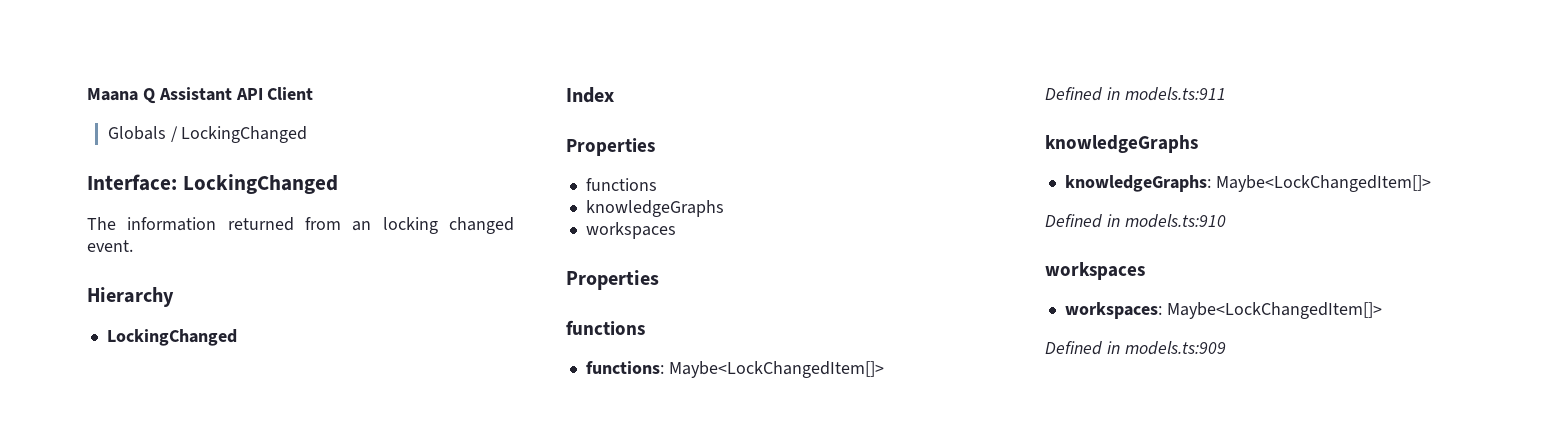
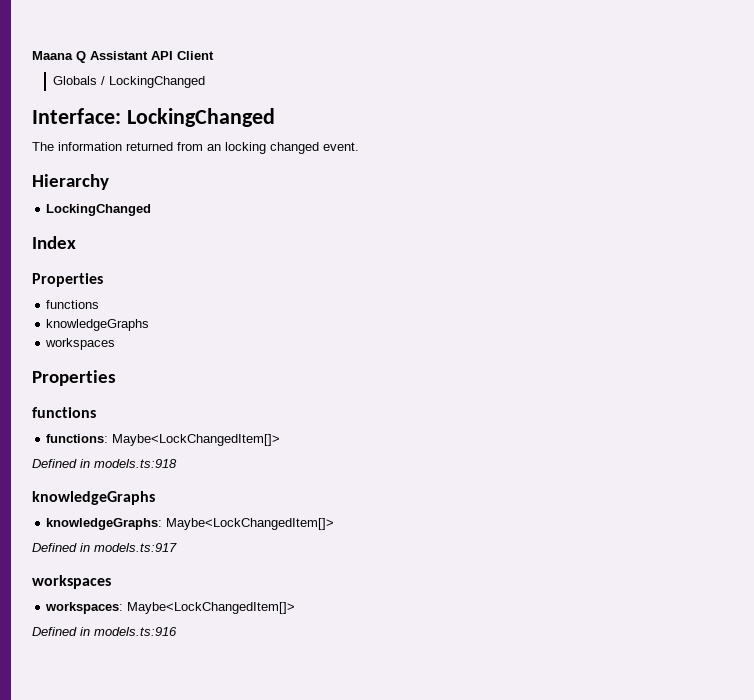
[1124,87,1226,101] models.ts:911 -> [94,459,177,468] models.ts:918
[1124,214,1226,228] models.ts:910 -> [94,543,177,552] models.ts:917
[1124,341,1226,355] models.ts:909 -> [94,627,177,636] models.ts:916

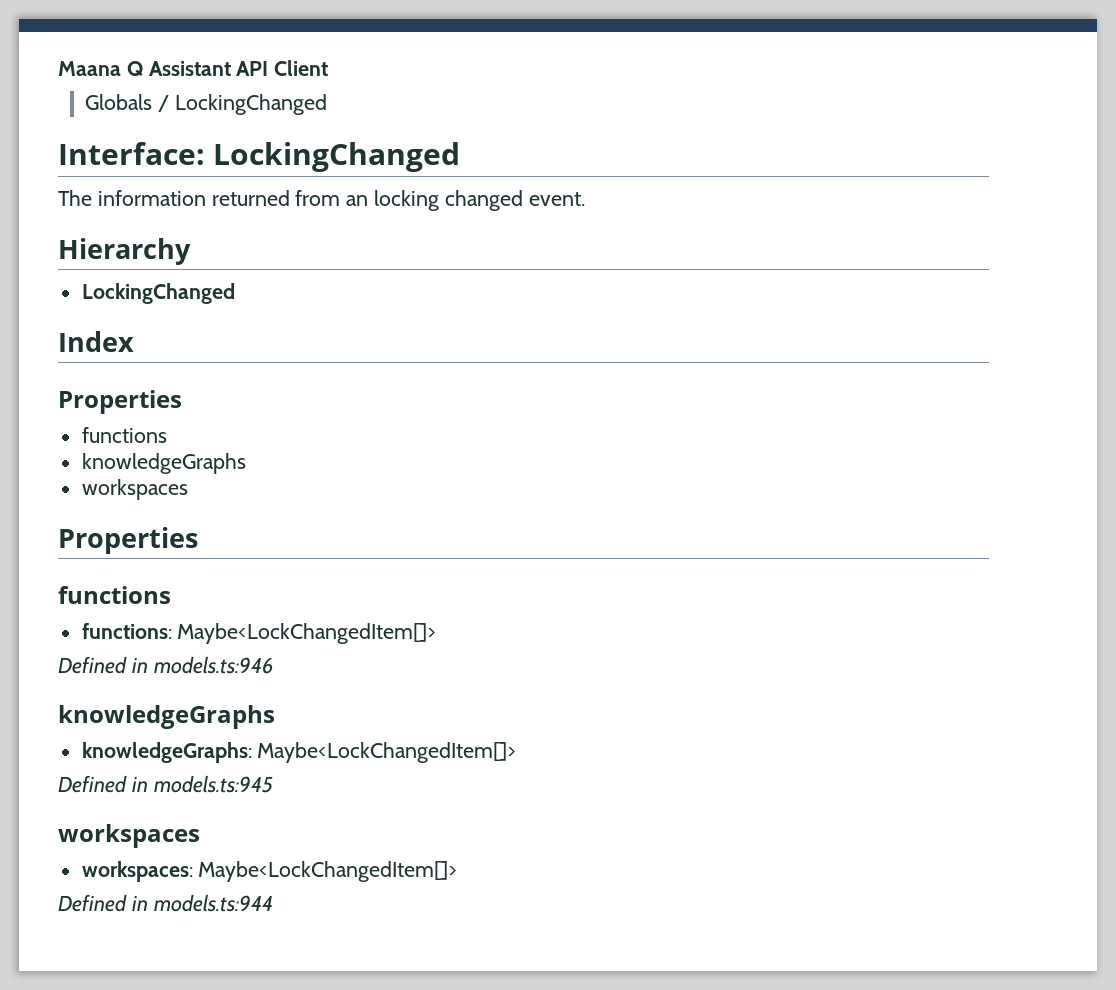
[94,459,177,468] models.ts:918 -> [153,656,273,674] models.ts:946
[94,543,177,552] models.ts:917 -> [153,775,273,793] models.ts:945
[94,627,177,636] models.ts:916 -> [153,894,273,912] models.ts:944

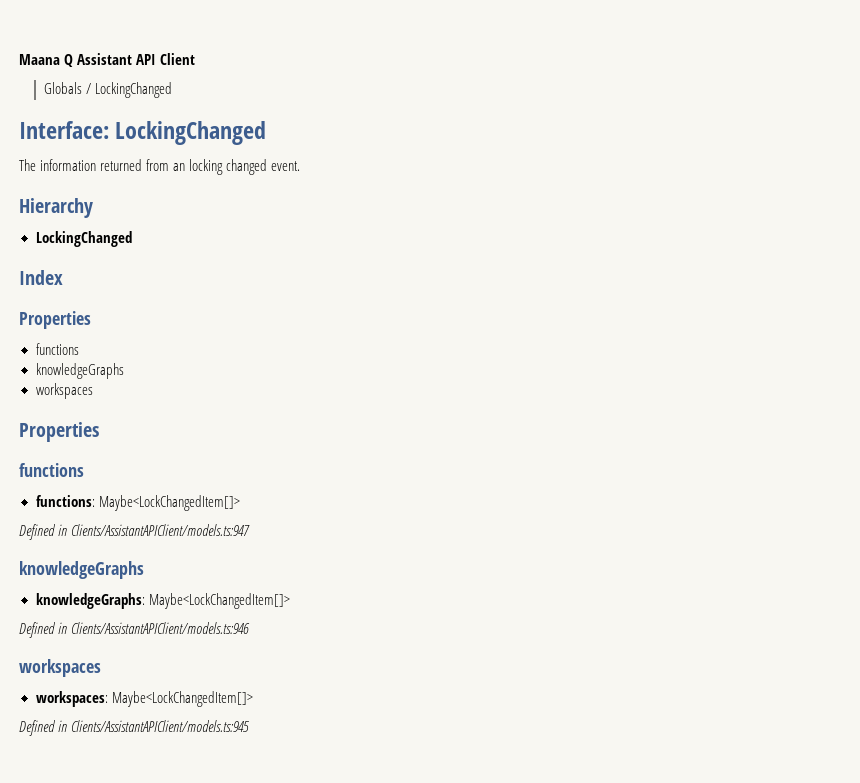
[153,656,273,674] models.ts:946 -> [71,524,251,536] Clients/AssistantAPIClient/models.ts:947
[153,775,273,793] models.ts:945 -> [71,622,251,634] Clients/AssistantAPIClient/models.ts:946
[153,894,273,912] models.ts:944 -> [71,720,250,732] Clients/AssistantAPIClient/models.ts:945

